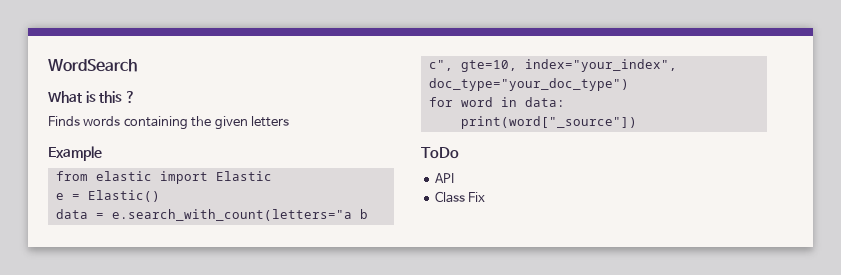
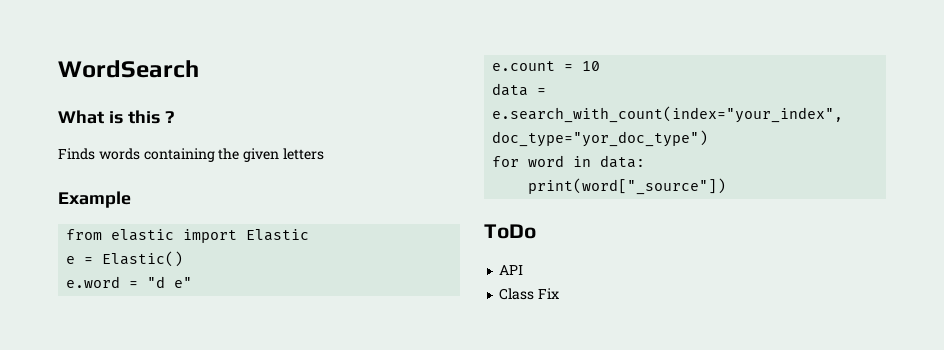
[55,209,368,221] [428,59,677,72] [428,78,629,91] data = e.search_with_count(letters="a b c", gte=10, index="your_index", doc_type="your_doc_type") -> [66,276,193,288] [492,61,601,71] [492,83,547,96] [492,106,844,123] [492,130,709,147] e.word = "d e" // e.count = 10 // data = e.search_with_count(index="your_index", doc_type="yor_doc_type")

